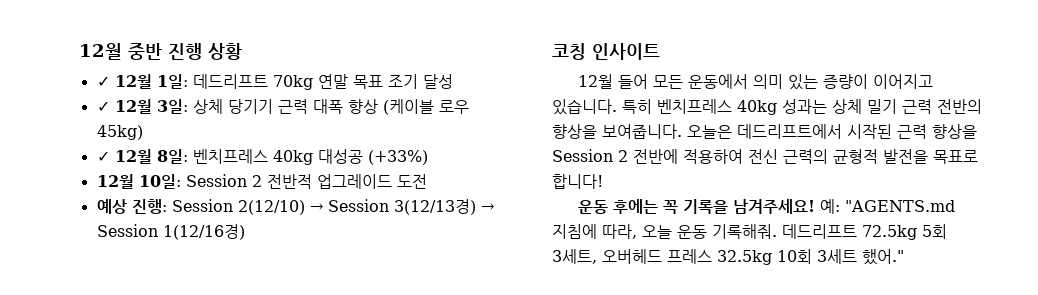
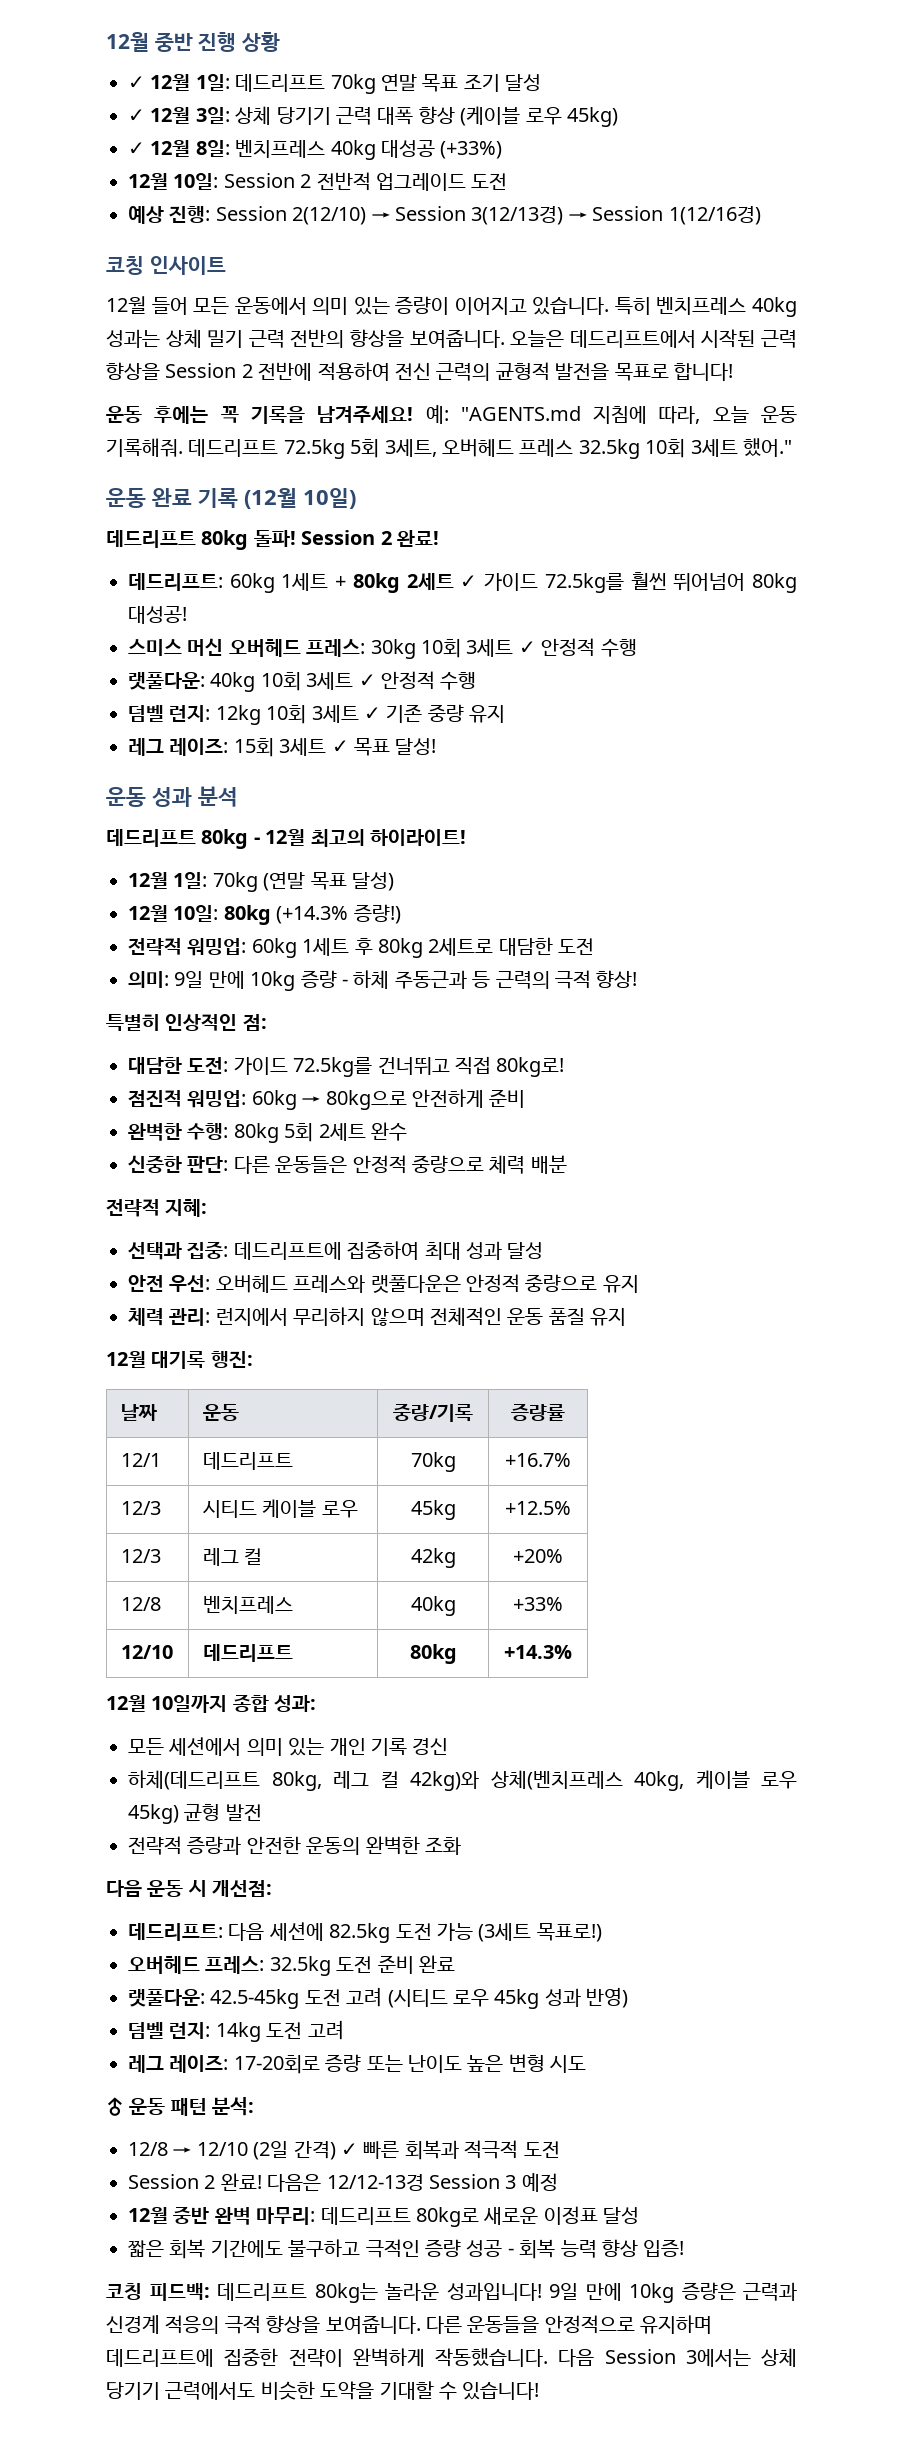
(904, 257) none -> [106,488,356,509] [106,530,439,550] [128,572,798,593] [128,606,187,624] [128,638,637,659] [128,671,477,692] [128,704,506,725] [128,738,437,757] [106,786,238,807] [106,829,466,849] [128,872,394,892] [128,904,401,925] [128,937,595,958] [128,970,638,991] [106,1014,267,1031] [128,1056,565,1077] [128,1089,526,1110] [128,1122,407,1143] [128,1155,567,1174] [106,1199,208,1217] [128,1241,544,1260] [128,1274,639,1293] [128,1307,627,1326] [106,1351,253,1369] [120,1404,157,1421] [202,1404,239,1421] [393,1403,473,1422] [511,1403,565,1421] [120,1453,161,1467] [202,1452,293,1470] [410,1452,456,1472] [505,1453,571,1467] [120,1501,161,1515] [202,1499,358,1518] [410,1500,456,1520] [505,1501,571,1515] [120,1549,161,1563] [202,1548,263,1566] [410,1548,456,1568] [513,1549,563,1563] [120,1597,161,1611] [202,1595,293,1614] [410,1596,456,1616] [513,1597,563,1611] [120,1645,173,1659] [202,1644,293,1662] [409,1644,457,1664] [504,1645,572,1659] [106,1694,317,1713] [128,1737,449,1756] [128,1770,797,1791] [128,1804,262,1824] [128,1836,461,1855] [106,1880,273,1897] [128,1922,602,1943] [128,1955,455,1976] [128,1987,629,2009] [128,2020,344,2042] [128,2054,587,2074] [106,2097,255,2116] [128,2140,560,2160] [128,2173,558,2192] [128,2206,640,2227] [128,2239,685,2259] [106,2282,797,2303] [106,2315,713,2334] [106,2348,797,2367] [106,2381,540,2400] // 운동 완료 기록 (12월 10일) // 데드리프트 80kg 돌파! Session 2 완료! // 데드리프트: 60kg 1세트 + 80kg 2세트 ✓ 가이드 72.5kg를 훨씬 뛰어넘어 80kg 대성공! // 스미스 머신 오버헤드 프레스: 30kg 10회 3세트 ✓ 안정적 수행 // 랫풀다운: 40kg 10회 3세트 ✓ 안정적 수행 // 덤벨 런지: 12kg 10회 3세트 ✓ 기존 중량 유지 // 레그 레이즈: 15회 3세트 ✓ 목표 달성! // 운동 성과 분석 // 데드리프트 80kg - 12월 최고의 하이라이트! // 12월 1일: 70kg (연말 목표 달성) // 12월 10일: 80kg (+14.3% 증량!) // 전략적 워밍업: 60kg 1세트 후 80kg 2세트로 대담한 도전 // 의미: 9일 만에 10kg 증량 - 하체 주동근과 등 근력의 극적 향상! // 특별히 인상적인 점: // 대담한 도전: 가이드 72.5kg를 건너뛰고 직접 80kg로! // 점진적 워밍업: 60kg → 80kg으로 안전하게 준비 // 완벽한 수행: 80kg 5회 2세트 완수 // 신중한 판단: 다른 운동들은 안정적 중량으로 체력 배분 // 전략적 지혜: // 선택과 집중: 데드리프트에 집중하여 최대 성과 달성 // 안전 우선: 오버헤드 프레스와 랫풀다운은 안정적 중량으로 유지 // 체력 관리: 런지에서 무리하지 않으며 전체적인 운동 품질 유지 // 12월 대기록 행진: // 날짜 | 운동 | 중량/기록 | 증량률 // 12/1 | 데드리프트 | 70kg | +16.7% // 12/3 | 시티드 케이블 로우 | 45kg | +12.5% // 12/3 | 레그 컬 | 42kg | +20% // 12/8 | 벤치프레스 | 40kg | +33% // 12/10 | 데드리프트 | 80kg | +14.3% // 12월 10일까지 종합 성과: // 모든 세션에서 의미 있는 개인 기록 경신 // 하체(데드리프트 80kg, 레그 컬 42kg)와 상체(벤치프레스 40kg, 케이블 로우 45kg) 균형 발전 // 전략적 증량과 안전한 운동의 완벽한 조화 // 다음 운동 시 개선점: // 데드리프트: 다음 세션에 82.5kg 도전 가능 (3세트 목표로!) // 오버헤드 프레스: 32.5kg 도전 준비 완료 // 랫풀다운: 42.5-45kg 도전 고려 (시티드 로우 45kg 성과 반영) // 덤벨 런지: 14kg 도전 고려 // 레그 레이즈: 17-20회로 증량 또는 난이도 높은 변형 시도 // ♂ 운동 패턴 분석: // 12/8 → 12/10 (2일 간격) ✓ 빠른 회복과 적극적 도전 // Session 2 완료! 다음은 12/12-13경 Session 3 예정 // 12월 중반 완벽 마무리: 데드리프트 80kg로 새로운 이정표 달성 // 짧은 회복 기간에도 불구하고 극적인 증량 성공 - 회복 능력 향상 입증! // 코칭 피드백: 데드리프트 80kg는 놀라운 성과입니다! 9일 만에 10kg 증량은 근력과 신경계 적응의 극적 향상을 보여줍니다. 다른 운동들을 안정적으로 유지하며 데드리프트에 집중한 전략이 완벽하게 작동했습니다. 다음 Session 3에서는 상체 당기기 근력에서도 비슷한 도약을 기대할 수 있습니다!

